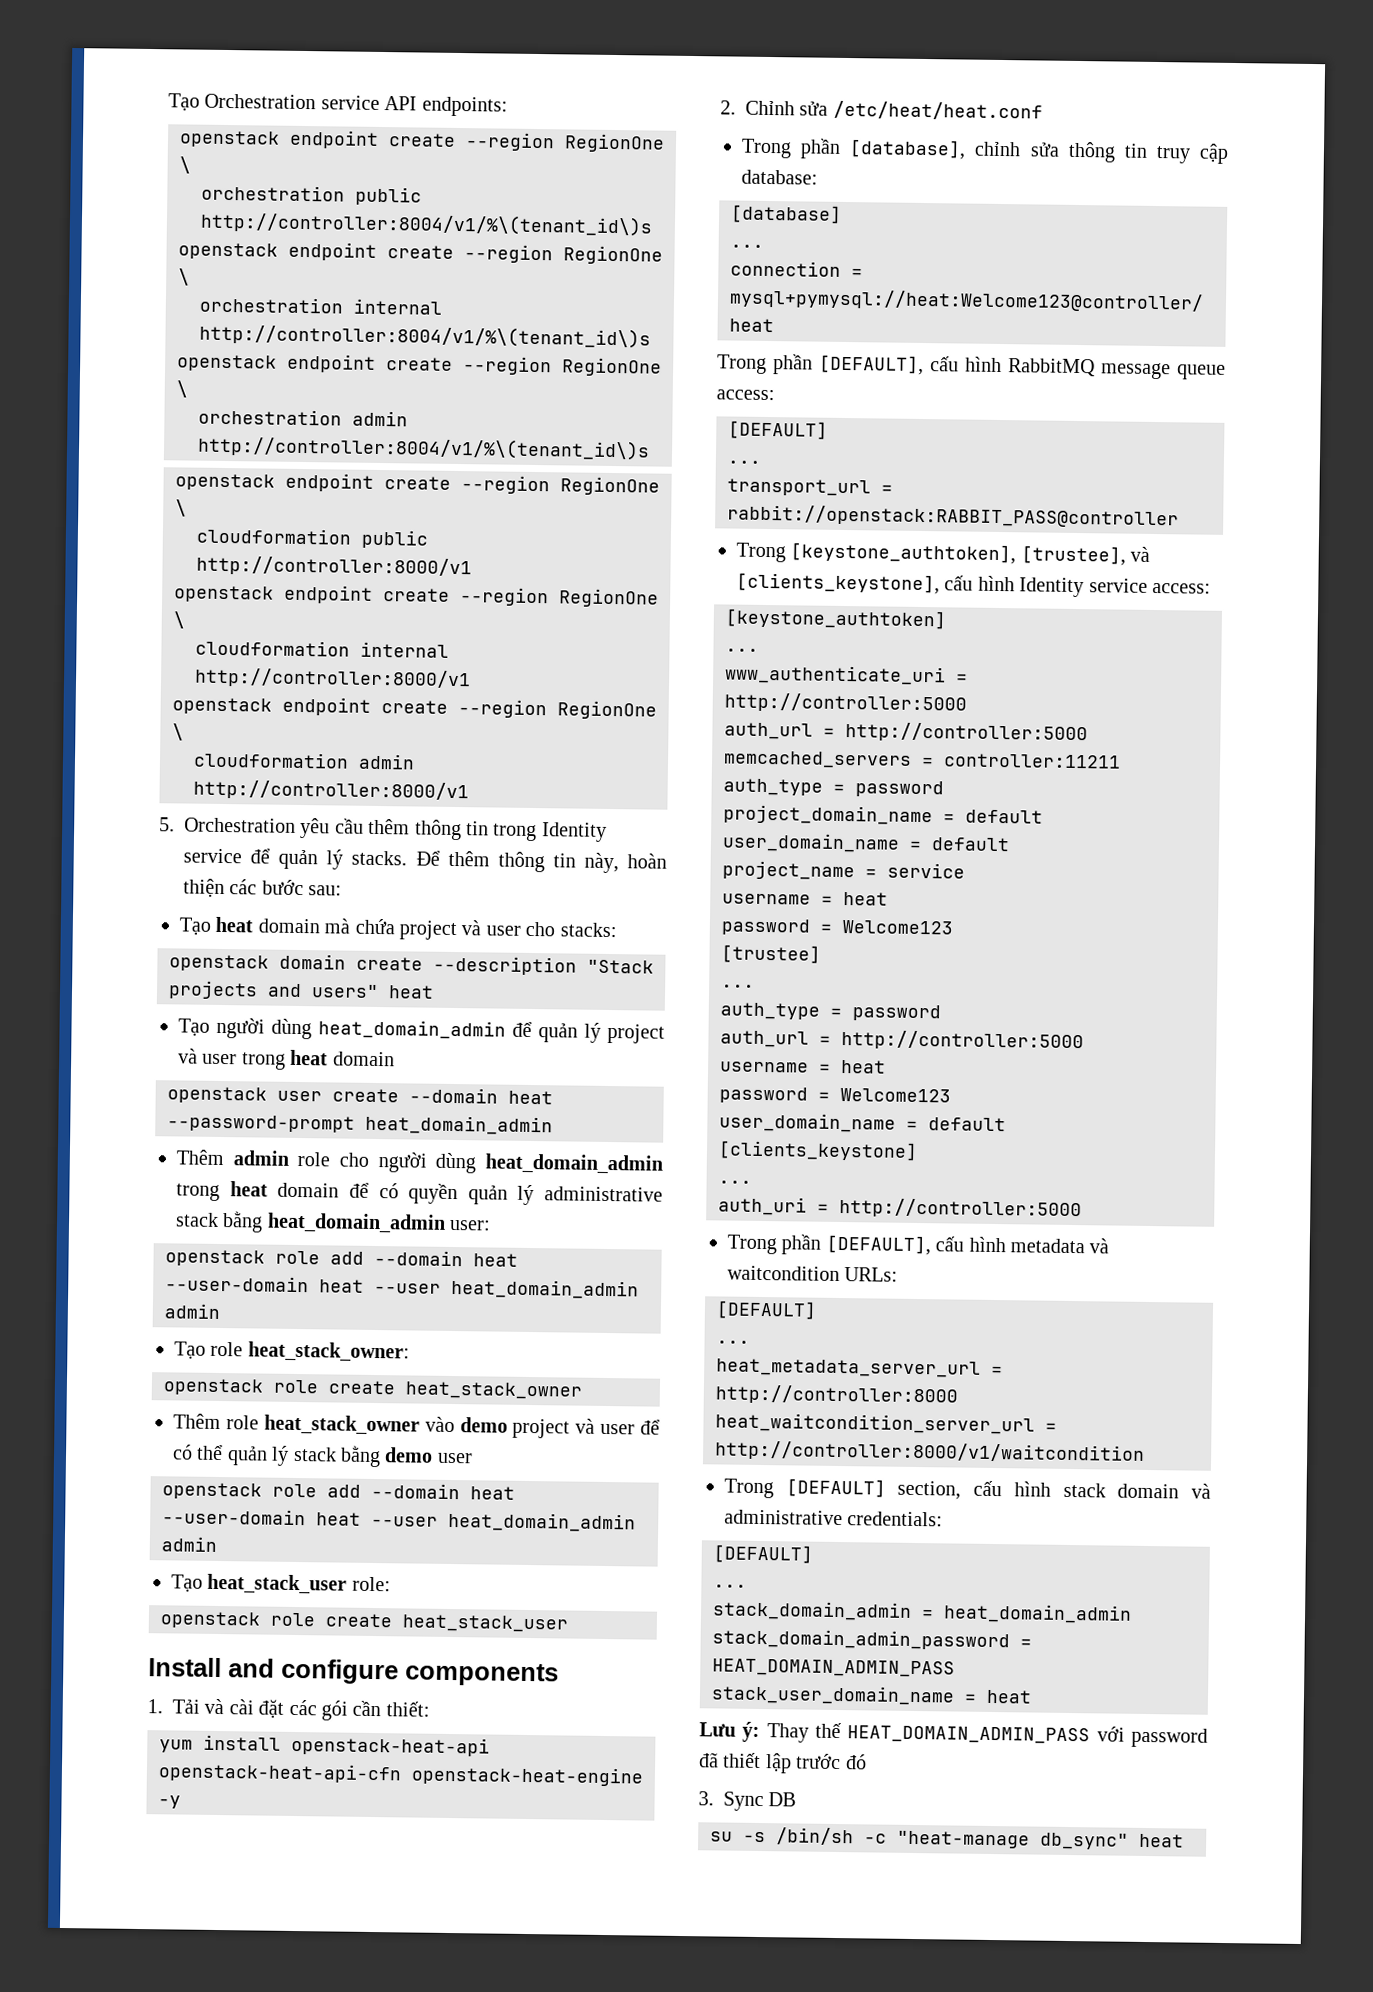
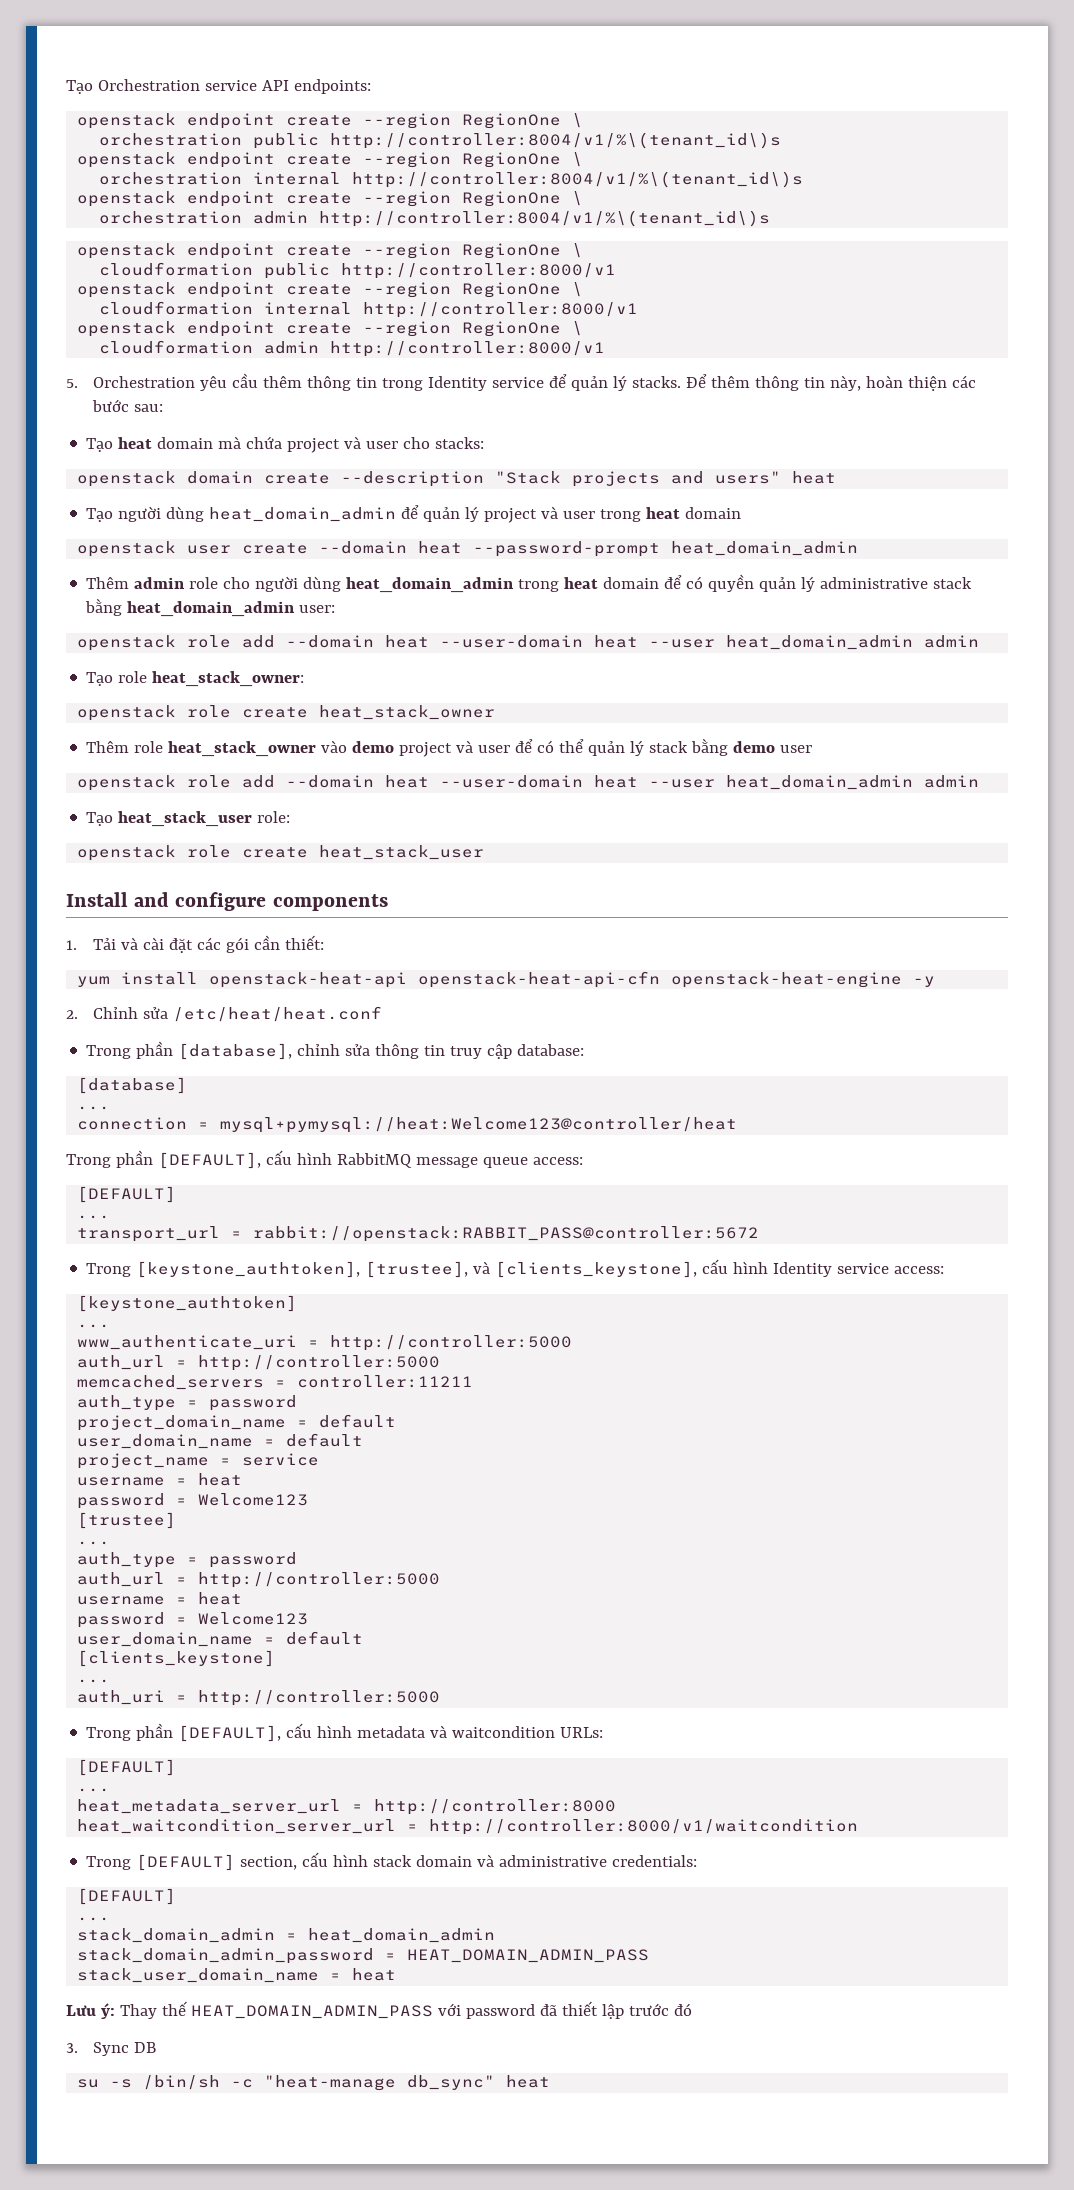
[727,504,1179,529] rabbit://openstack:RABBIT_PASS@controller -> [253,1226,760,1242] rabbit://openstack:RABBIT_PASS@controller:5672

